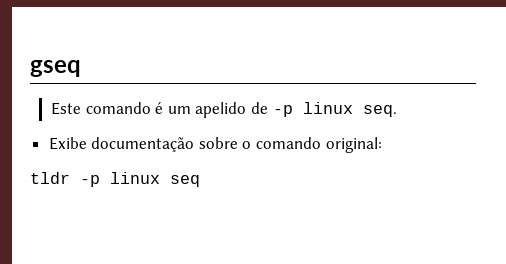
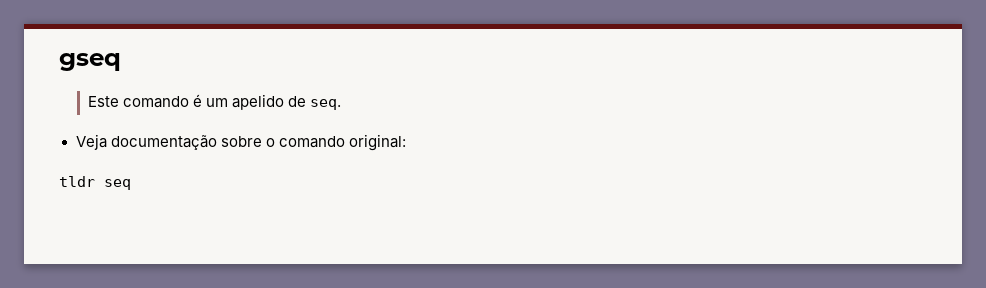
[272,102,353,117] -p linux -> (307, 101) none
[48,137,87,150] Exibe -> [75,134,107,150] Veja
[80,172,160,187] -p linux -> (95, 181) none

